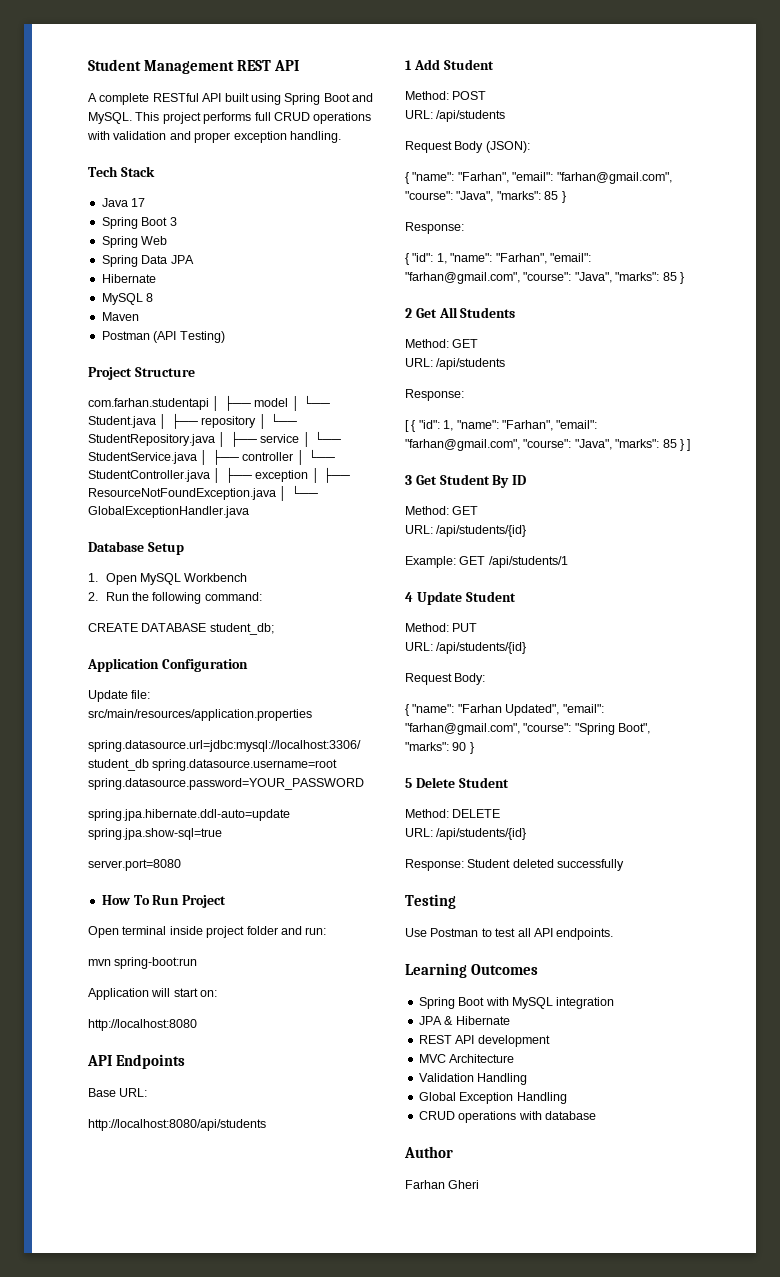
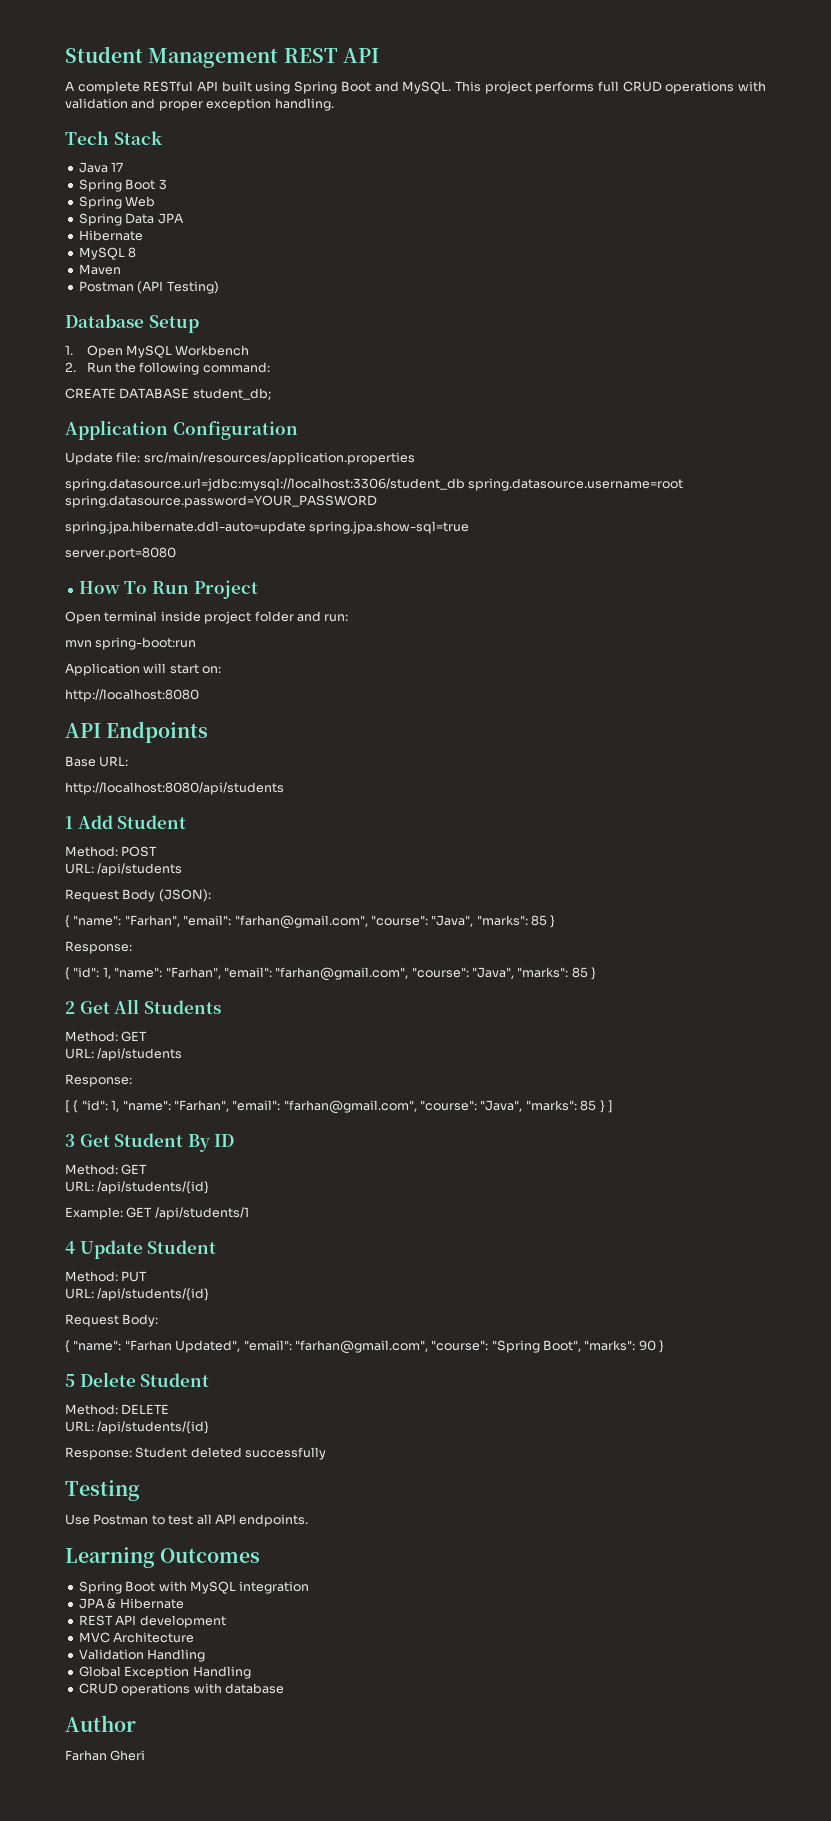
[88,367,195,380] [88,395,330,411] [88,413,297,429] [88,431,341,447] [88,449,335,465] [88,467,350,483] [88,485,318,501] [88,506,249,518] // Project Structure // com.farhan.studentapi │ ├── model │ └── Student.java │ ├── repository │ └── StudentRepository.java │ ├── service │ └── StudentService.java │ ├── controller │ └── StudentController.java │ ├── exception │ ├── ResourceNotFoundException.java │ └── GlobalExceptionHandler.java -> (219, 287) none

